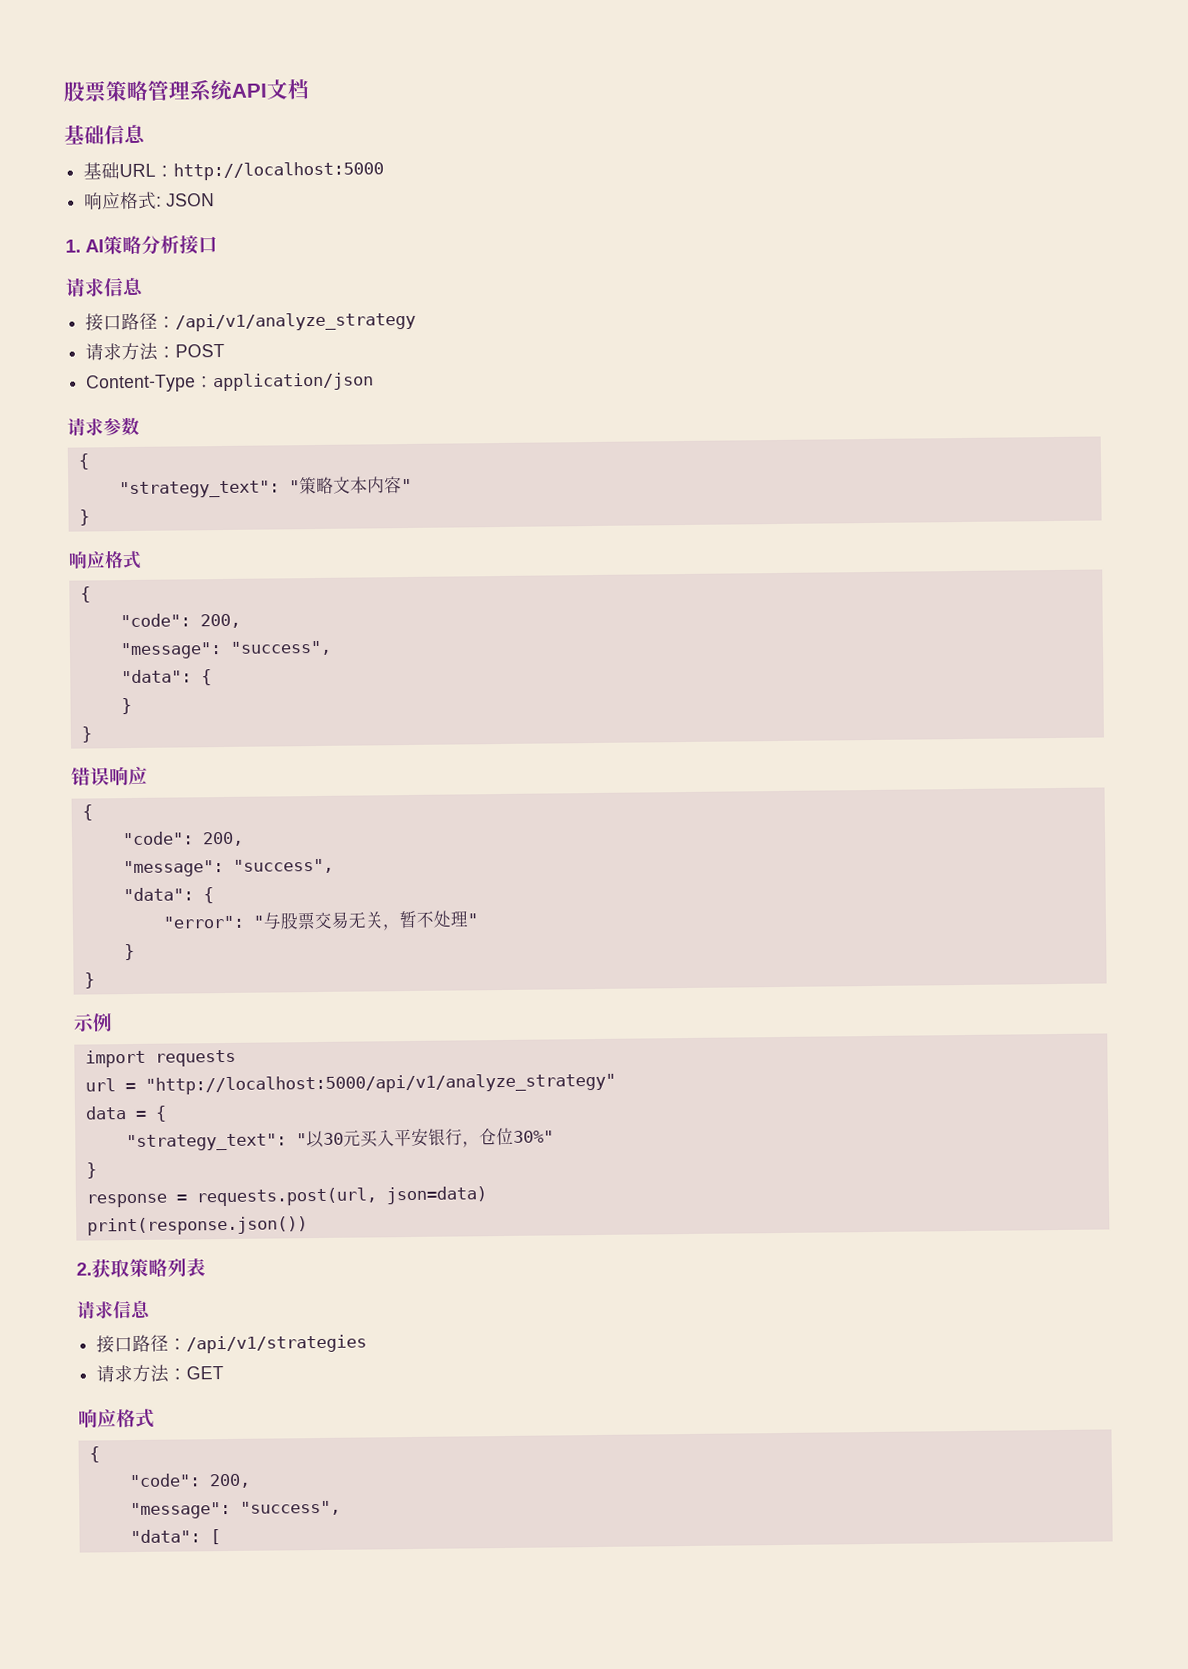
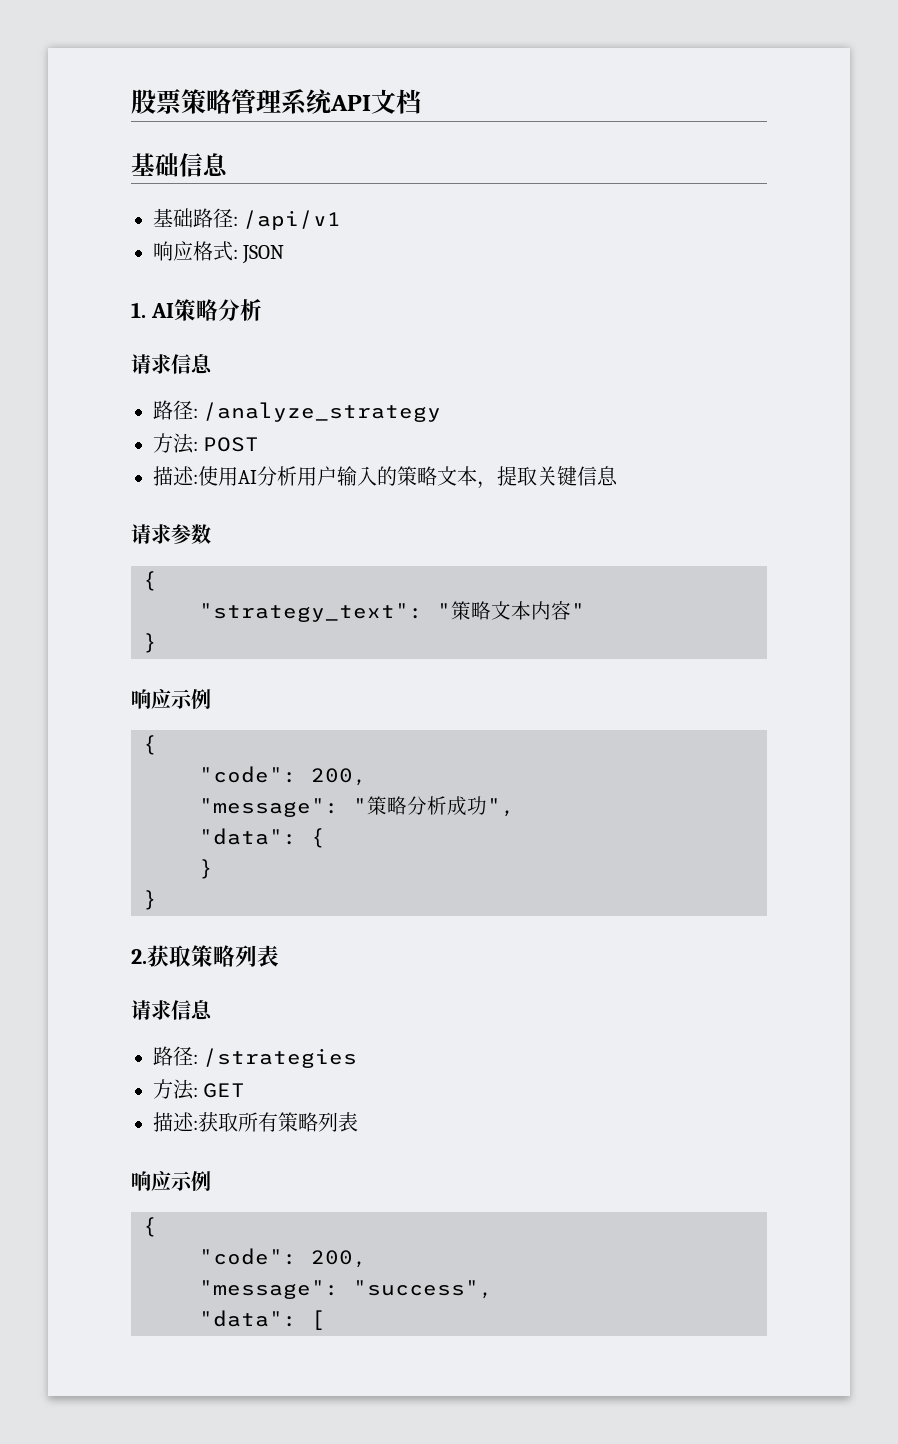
[119,161,385,181] URL：http://localhost:5000 -> [193,208,342,230] 路径: /api/v1
[179,235,218,255] [65,277,144,298] [85,311,417,332] [85,342,226,361] [86,372,375,393] 接口 // 请求信息 // 接口路径：/api/v1/analyze_strategy // 请求方法：POST // Content-Type：application/json -> [131,354,213,374] [153,400,442,422] [153,433,260,454] [153,466,618,489] // 请求信息 // 路径: /analyze_strategy // 方法: POST // 描述:使用AI分析用户输入的策略文本，提取关键信息
[104,550,142,570] [79,586,91,603] [119,613,241,629] [119,640,332,660] 格式 // { // "code": 200, // "message": "success", -> [171,688,211,709] [143,735,157,755] [199,766,367,786] [199,796,515,817] 示例 // { // "code": 200, // "message": "策略分析成功",
[71,766,148,787] [81,804,93,821] [121,831,244,847] [122,858,334,878] [122,887,214,904] [162,910,478,931] [123,943,135,961] [83,972,95,989] [73,1013,113,1032] [84,1049,236,1068] [84,1072,616,1095] [84,1105,167,1122] [125,1127,554,1152] [85,1162,97,1179] [85,1186,487,1208] [86,1216,308,1236] // 错误响应 // { // "code": 200, // "message": "success", // "data": { // "error": "与股票交易无关，暂不处理" // } // } // 示例 // import requests // url = "http://localhost:5000/api/v1/analyze_strategy" // data = { // "strategy_text": "以30元买入平安银行，仓位30%" // } // response = requests.post(url, json=data) // print(response.json()) -> (157, 900) none
[96,1334,368,1354] [96,1364,225,1383] [78,1408,155,1429] 接口路径：/api/v1/strategies // 请求方法：GET // 响应格式 -> [153,1046,358,1068] [153,1079,246,1100] [153,1112,358,1132] [131,1170,211,1191] 路径: /strategies // 方法: GET // 描述:获取所有策略列表 // 响应示例

